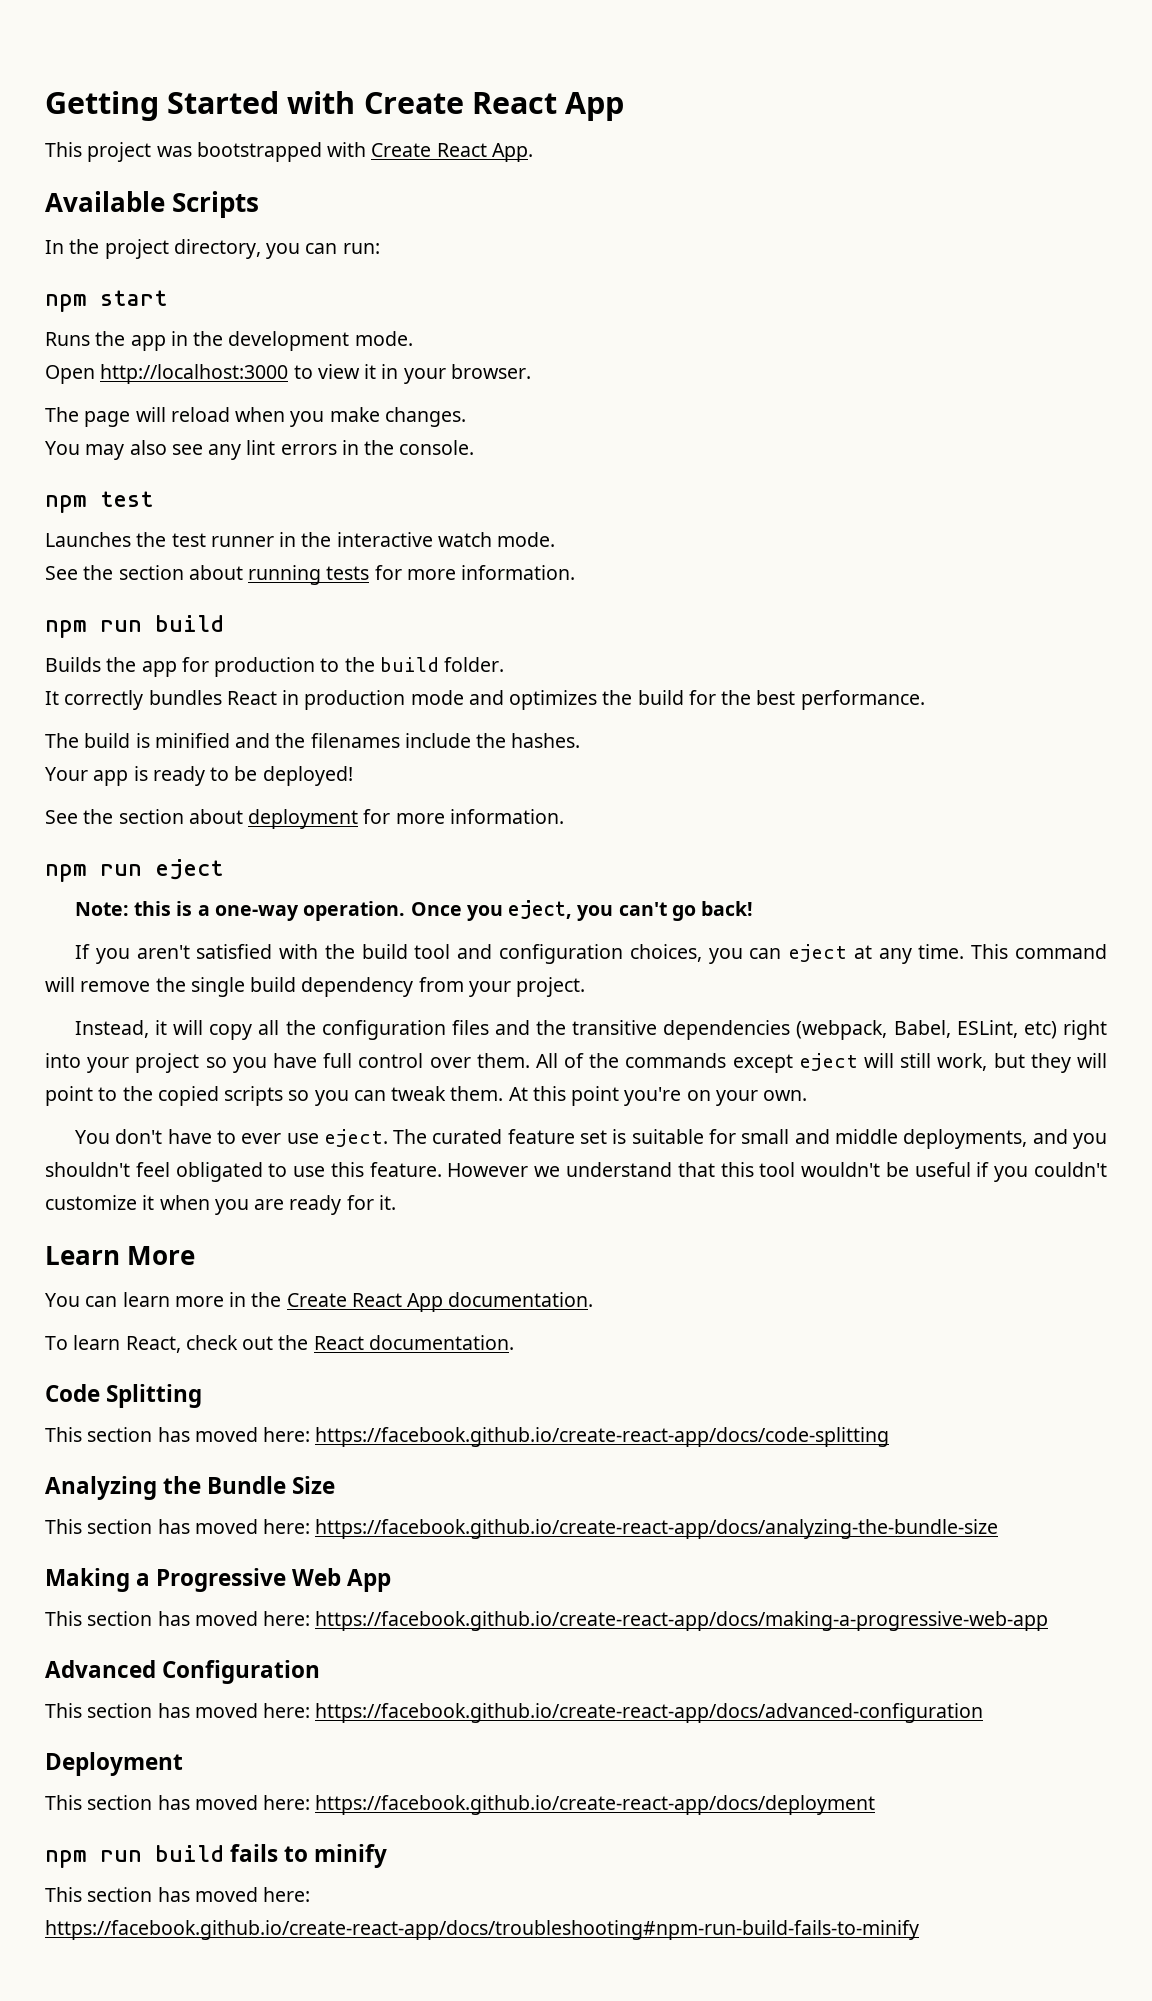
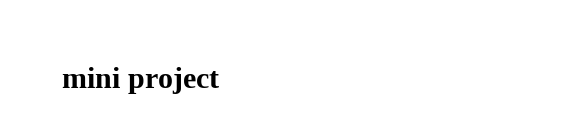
[45,91,625,121] [45,142,533,162] [45,191,260,218] [45,239,380,259] [45,290,167,312] [45,331,413,351] [45,364,531,384] [45,407,466,427] [45,440,475,460] [45,491,153,513] [45,532,556,547] [45,565,576,585] [45,615,224,638] [45,657,505,677] [45,690,925,710] [45,733,581,748] [45,766,353,786] [45,809,564,829] [45,859,223,882] [74,900,754,921] [74,944,1107,964] [45,977,586,997] [74,1020,1108,1040] [45,1053,1107,1073] [45,1086,808,1106] [74,1129,1107,1149] [45,1162,1108,1182] [45,1195,396,1215] [45,1246,196,1265] [45,1292,594,1312] [45,1335,514,1353] [45,1384,203,1408] [45,1427,890,1447] [45,1476,336,1500] [45,1519,999,1539] [45,1568,392,1592] [45,1611,1049,1631] [45,1660,321,1684] [45,1703,984,1723] [45,1752,183,1776] [45,1795,876,1815] [45,1844,388,1868] [45,1887,311,1902] [45,1920,919,1940] Getting Started with Create React App // This project was bootstrapped with Create React App. // Available Scripts // In the project directory, you can run: // npm start // Runs the app in the development mode. // Open http://localhost:3000 to view it in your browser. // The page will reload when you make changes. // You may also see any lint errors in the console. // npm test // Launches the test runner in the interactive watch mode. // See the section about running tests for more information. // npm run build // Builds the app for production to the build folder. // It correctly bundles React in production mode and optimizes the build for the best performance. // The build is minified and the filenames include the hashes. // Your app is ready to be deployed! // See the section about deployment for more information. // npm run eject // Note: this is a one-way operation. Once you eject, you can't go back! // If you aren't satisfied with the build tool and configuration choices, you can eject at any time. This command will remove the single build dependency from your project. // Instead, it will copy all the configuration files and the transitive dependencies (webpack, Babel, ESLint, etc) right into your project so you have full control over them. All of the commands except eject will still work, but they will point to the copied scripts so you can tweak them. At this point you're on your own. // You don't have to ever use eject. The curated feature set is suitable for small and middle deployments, and you shouldn't feel obligated to use this feature. However we understand that this tool wouldn't be useful if you couldn't customize it when you are ready for it. // Learn More // You can learn more in the Create React App documentation. // To learn React, check out the React documentation. // Code Splitting // This section has moved here: https://facebook.github.io/create-react-app/docs/code-splitting // Analyzing the Bundle Size // This section has moved here: https://facebook.github.io/create-react-app/docs/analyzing-the-bundle-size // Making a Progressive Web App // This section has moved here: https://facebook.github.io/create-react-app/docs/making-a-progressive-web-app // Advanced Configuration // This section has moved here: https://facebook.github.io/create-react-app/docs/advanced-configuration // Deployment // This section has moved here: https://facebook.github.io/create-react-app/docs/deployment // npm run build fails to minify // This section has moved here: https://facebook.github.io/create-react-app/docs/troubleshooting#npm-run-build-fails-to-minify -> [62,67,220,94] mini project

